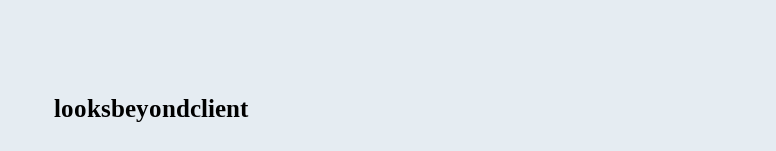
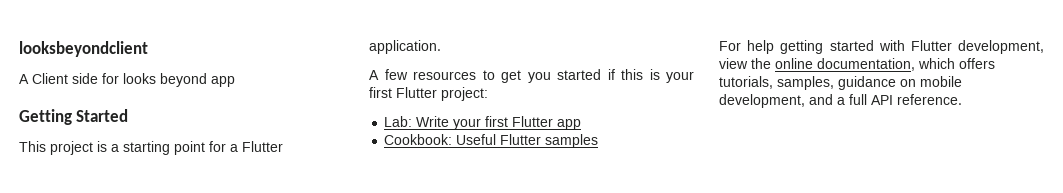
(249, 110) none -> [19,73,235,87] [19,109,129,125] [19,141,283,155] [369,40,441,54] [369,69,694,83] [369,87,488,101] [384,116,582,130] [384,134,599,148] [719,40,1044,54] [719,58,995,71] [719,76,962,90] [719,94,962,108] // A Client side for looks beyond app // Getting Started // This project is a starting point for a Flutter application. // A few resources to get you started if this is your first Flutter project: // Lab: Write your first Flutter app // Cookbook: Useful Flutter samples // For help getting started with Flutter development, view the online documentation, which offers tutorials, samples, guidance on mobile development, and a full API reference.

